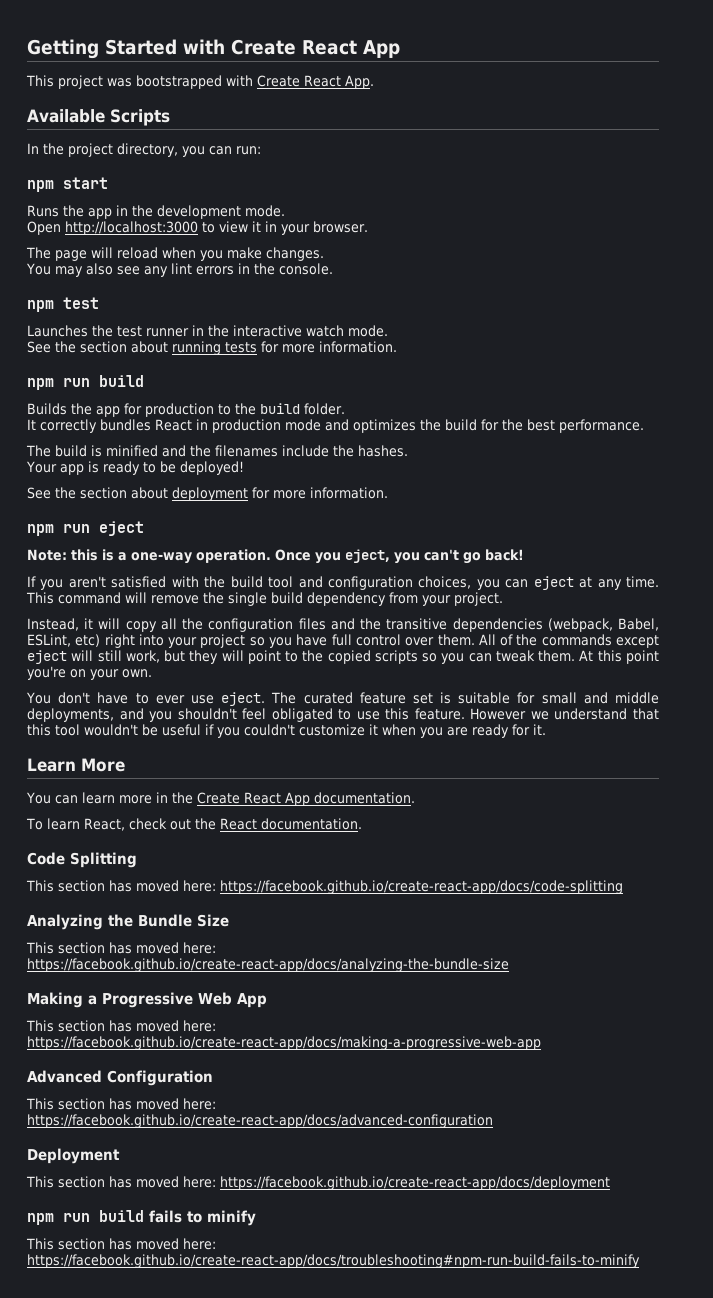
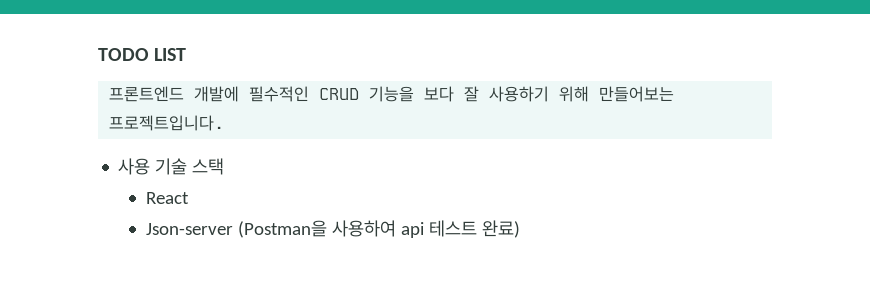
[27,39,400,59] [26,75,374,89] [27,109,170,126] [27,143,261,157] [27,177,108,192] [27,205,285,219] [27,221,368,235] [26,247,324,261] [26,263,333,277] [27,297,99,312] [27,325,388,337] [27,341,397,355] [27,375,144,390] [27,403,345,417] [27,419,644,433] [26,445,408,457] [26,461,244,475] [27,487,388,501] [27,521,144,536] [27,549,524,564] [27,576,659,590] [26,592,503,606] [27,618,659,632] [27,634,659,648] [27,650,659,664] [27,666,152,680] [26,692,659,706] [27,708,660,722] [27,724,546,738] [27,758,125,772] [26,792,415,806] [26,818,362,831] [27,852,137,868] [26,880,623,894] [27,914,229,930] [26,942,216,954] [27,958,509,972] [27,992,267,1008] [26,1020,216,1032] [27,1036,541,1050] [27,1070,213,1086] [26,1098,216,1110] [27,1114,493,1128] [27,1148,120,1164] [26,1176,610,1190] [27,1210,256,1226] [26,1238,216,1250] [27,1254,640,1268] Getting Started with Create React App // This project was bootstrapped with Create React App. // Available Scripts // In the project directory, you can run: // npm start // Runs the app in the development mode. // Open http://localhost:3000 to view it in your browser. // The page will reload when you make changes. // You may also see any lint errors in the console. // npm test // Launches the test runner in the interactive watch mode. // See the section about running tests for more information. // npm run build // Builds the app for production to the build folder. // It correctly bundles React in production mode and optimizes the build for the best performance. // The build is minified and the filenames include the hashes. // Your app is ready to be deployed! // See the section about deployment for more information. // npm run eject // Note: this is a one-way operation. Once you eject, you can't go back! // If you aren't satisfied with the build tool and configuration choices, you can eject at any time. This command will remove the single build dependency from your project. // Instead, it will copy all the configuration files and the transitive dependencies (webpack, Babel, ESLint, etc) right into your project so you have full control over them. All of the commands except eject will still work, but they will point to the copied scripts so you can tweak them. At this point you're on your own. // You don't have to ever use eject. The curated feature set is suitable for small and middle deployments, and you shouldn't feel obligated to use this feature. However we understand that this tool wouldn't be useful if you couldn't customize it when you are ready for it. // Learn More // You can learn more in the Create React App documentation. // To learn React, check out the React documentation. // Code Splitting // This section has moved here: https://facebook.github.io/create-react-app/docs/code-splitting // Analyzing the Bundle Size // This section has moved here: https://facebook.github.io/create-react-app/docs/analyzing-the-bundle-size // Making a Progressive Web App // This section has moved here: https://facebook.github.io/create-react-app/docs/making-a-progressive-web-app // Advanced Configuration // This section has moved here: https://facebook.github.io/create-react-app/docs/advanced-configuration // Deployment // This section has moved here: https://facebook.github.io/create-react-app/docs/deployment // npm run build fails to minify // This section has moved here: https://facebook.github.io/create-react-app/docs/troubleshooting#npm-run-build-fails-to-minify -> [98,48,187,61] [109,86,675,102] [109,115,225,131] [118,158,225,175] [146,192,190,204] [146,220,521,238] TODO LIST // 프론트엔드 개발에 필수적인 CRUD 기능을 보다 잘 사용하기 위해 만들어보는 프로젝트입니다. // 사용 기술 스택 // React // Json-server (Postman을 사용하여 api 테스트 완료)

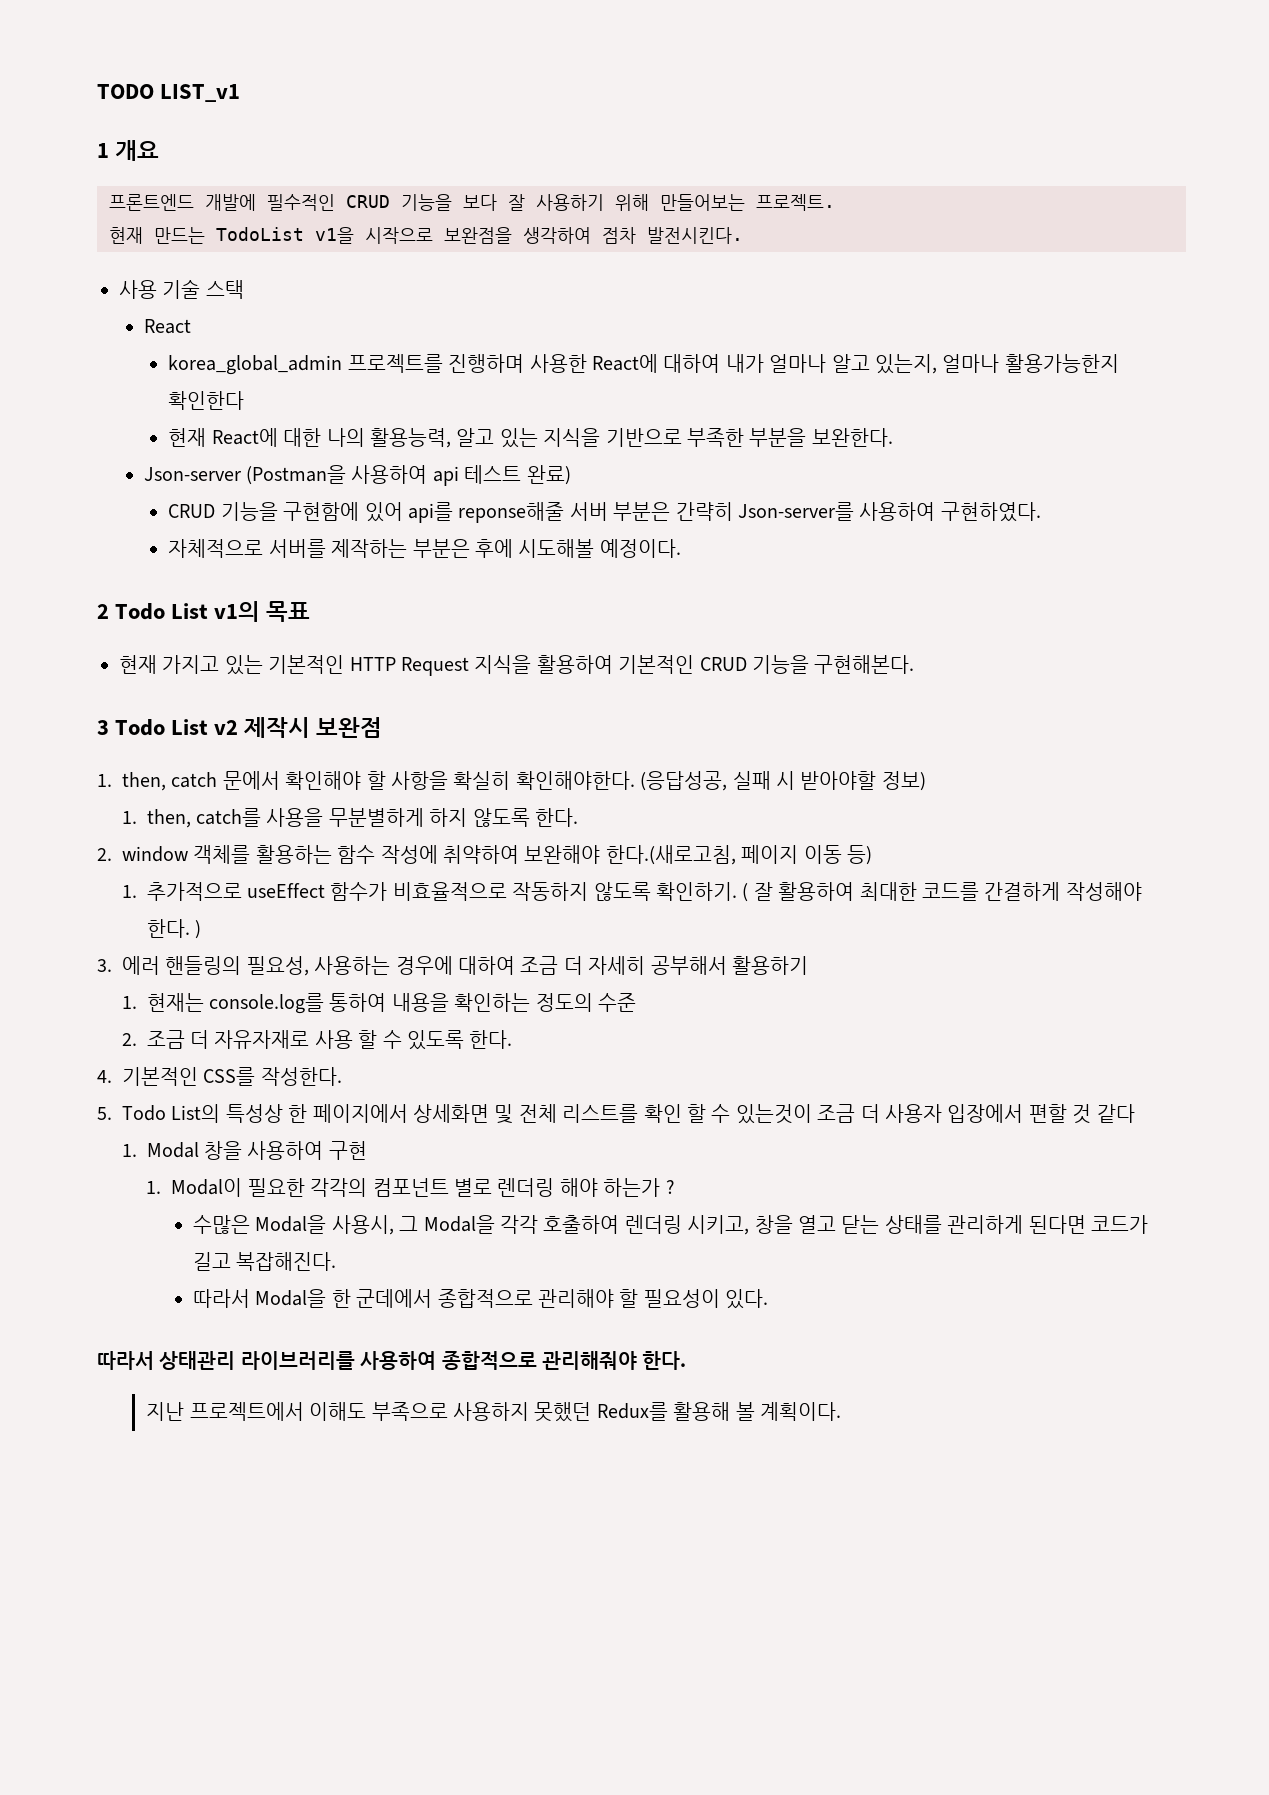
[154,48,187,61] LIST -> [160,84,241,102] [97,140,160,161] LIST_v1 // 1 개요
[109,115,225,131] [118,158,225,175] [146,192,190,204] 프로젝트입니다. // 사용 기술 스택 // React -> [756,194,835,211] [109,227,743,244] [119,279,244,299] [143,319,191,334] [168,354,1119,375] [168,391,245,410] [168,428,893,448] 프로젝트. // 현재 만드는 TodoList v1을 시작으로 보완점을 생각하여 점차 발전시킨다. // 사용 기술 스택 // React // korea_global_admin 프로젝트를 진행하며 사용한 React에 대하여 내가 얼마나 알고 있는지, 얼마나 활용가능한지 확인한다 // 현재 React에 대한 나의 활용능력, 알고 있는 지식을 기반으로 부족한 부분을 보완한다.
(521, 229) none -> [168,502,1041,523] [168,539,681,558] [97,601,311,622] [119,655,915,676] [97,717,383,738] [97,771,926,791] [121,808,579,828] [97,845,872,865] [121,882,1142,902] [146,919,202,939] [97,956,808,976] [121,993,637,1014] [121,1030,513,1050] [97,1067,342,1086] [97,1104,1135,1124] [121,1141,367,1160] [146,1178,675,1197] [193,1215,1149,1235] [193,1252,337,1271] [193,1289,769,1309] [97,1351,687,1370] [146,1402,841,1422] // CRUD 기능을 구현함에 있어 api를 reponse해줄 서버 부분은 간략히 Json-server를 사용하여 구현하였다. // 자체적으로 서버를 제작하는 부분은 후에 시도해볼 예정이다. // 2 Todo List v1의 목표 // 현재 가지고 있는 기본적인 HTTP Request 지식을 활용하여 기본적인 CRUD 기능을 구현해본다. // 3 Todo List v2 제작시 보완점 // 1. then, catch 문에서 확인해야 할 사항을 확실히 확인해야한다. (응답성공, 실패 시 받아야할 정보) // 1. then, catch를 사용을 무분별하게 하지 않도록 한다. // 2. window 객체를 활용하는 함수 작성에 취약하여 보완해야 한다.(새로고침, 페이지 이동 등) // 1. 추가적으로 useEffect 함수가 비효율적으로 작동하지 않도록 확인하기. ( 잘 활용하여 최대한 코드를 간결하게 작성해야 한다. ) // 3. 에러 핸들링의 필요성, 사용하는 경우에 대하여 조금 더 자세히 공부해서 활용하기 // 1. 현재는 console.log를 통하여 내용을 확인하는 정도의 수준 // 2. 조금 더 자유자재로 사용 할 수 있도록 한다. // 4. 기본적인 CSS를 작성한다. // 5. Todo List의 특성상 한 페이지에서 상세화면 및 전체 리스트를 확인 할 수 있는것이 조금 더 사용자 입장에서 편할 것 같다 // 1. Modal 창을 사용하여 구현 // 1. Modal이 필요한 각각의 컴포넌트 별로 렌더링 해야 하는가 ? // 수많은 Modal을 사용시, 그 Modal을 각각 호출하여 렌더링 시키고, 창을 열고 닫는 상태를 관리하게 된다면 코드가 길고 복잡해진다. // 따라서 Modal을 한 군데에서 종합적으로 관리해야 할 필요성이 있다. // 따라서 상태관리 라이브러리를 사용하여 종합적으로 관리해줘야 한다. // 지난 프로젝트에서 이해도 부족으로 사용하지 못했던 Redux를 활용해 볼 계획이다.

